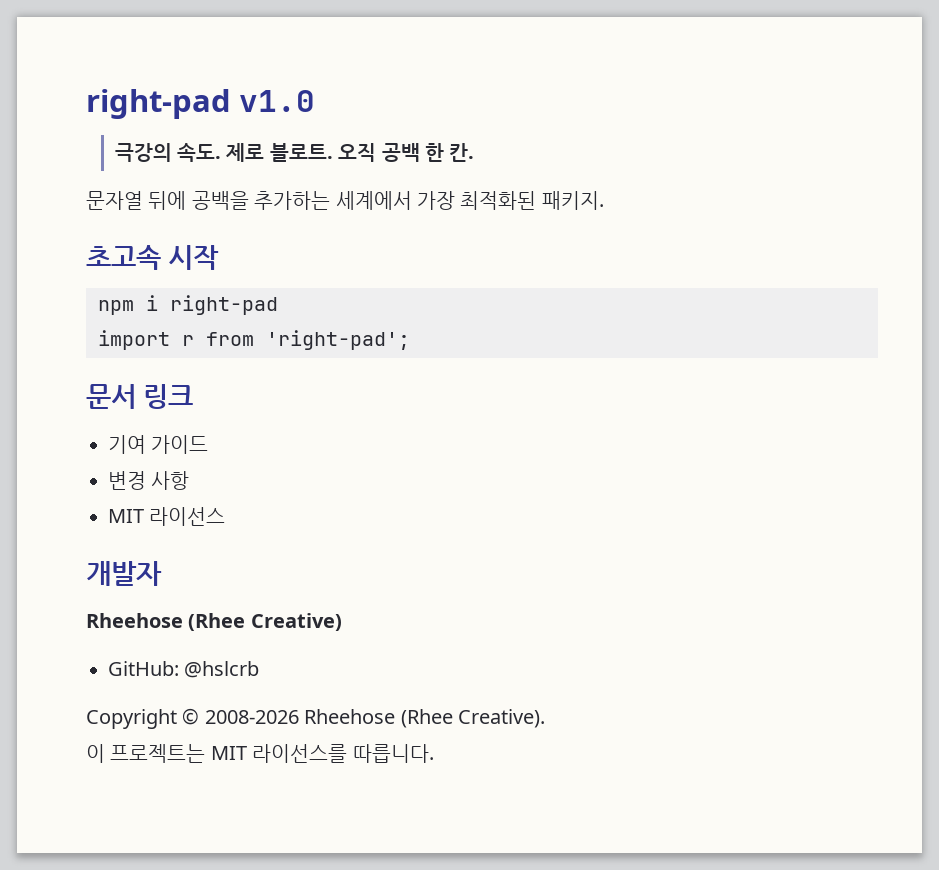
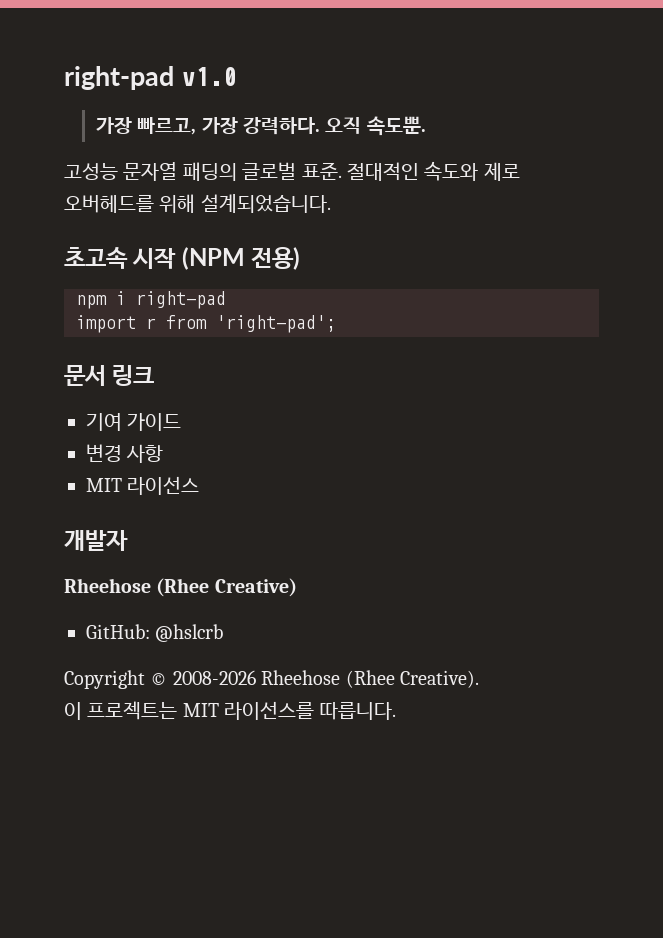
[114,143,475,162] [86,191,604,210] 극강의 속도. 제로 블로트. 오직 공백 한 칸. // 문자열 뒤에 공백을 추가하는 세계에서 가장 최적화된 패키지. -> [95,116,426,136] [64,161,520,181] [64,194,331,213] 가장 빠르고, 가장 강력하다. 오직 속도뿐. // 고성능 문자열 패딩의 글로벌 표준. 절대적인 속도와 제로 오버헤드를 위해 설계되었습니다.
(220, 257) none -> [181,247,301,270] (NPM 전용)

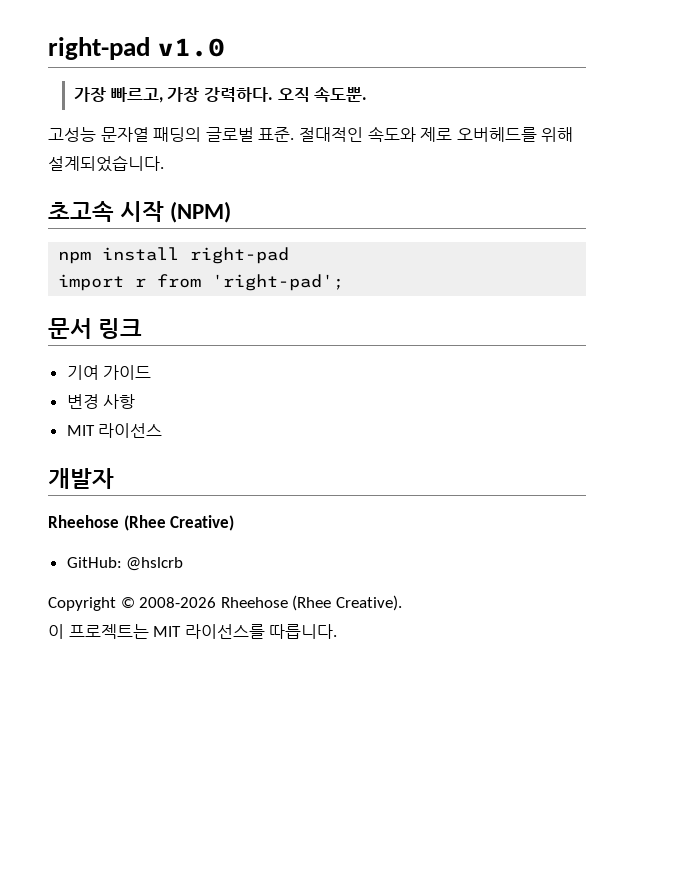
[181,247,301,270] (NPM 전용) -> [170,201,232,223] (NPM)
[116,291,126,305] i -> [102,247,180,261] install

